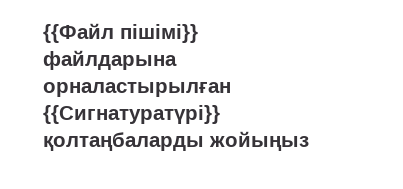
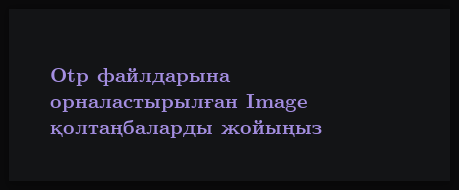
[43,23,198,43] {{Файл пішімі}} -> [50,68,89,86] Otp
[43,105,220,124] {{Сигнатуратүрі}} -> [246,94,308,112] Image

